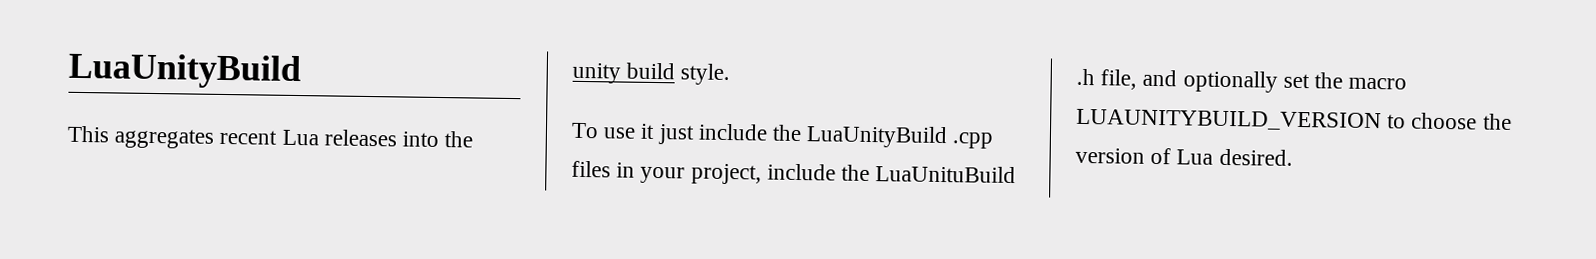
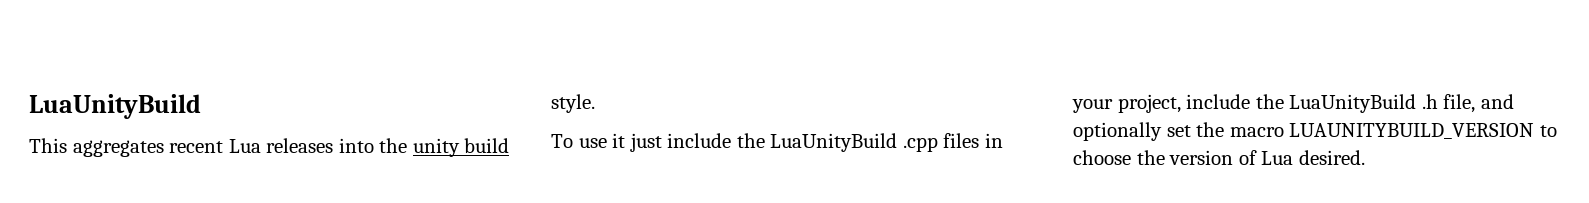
[875,165,1017,184] LuaUnituBuild -> [1289,94,1417,113] LuaUnityBuild

